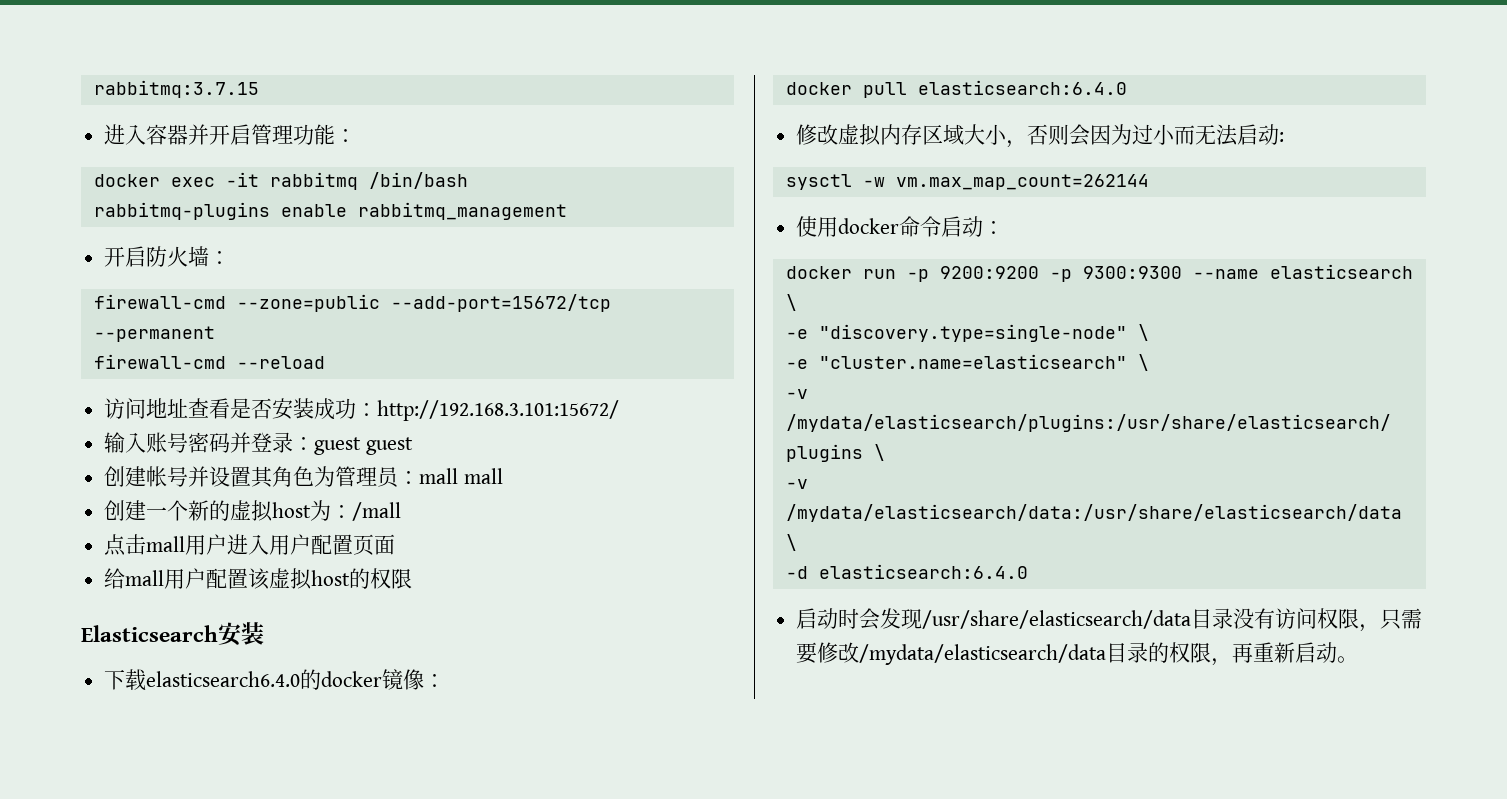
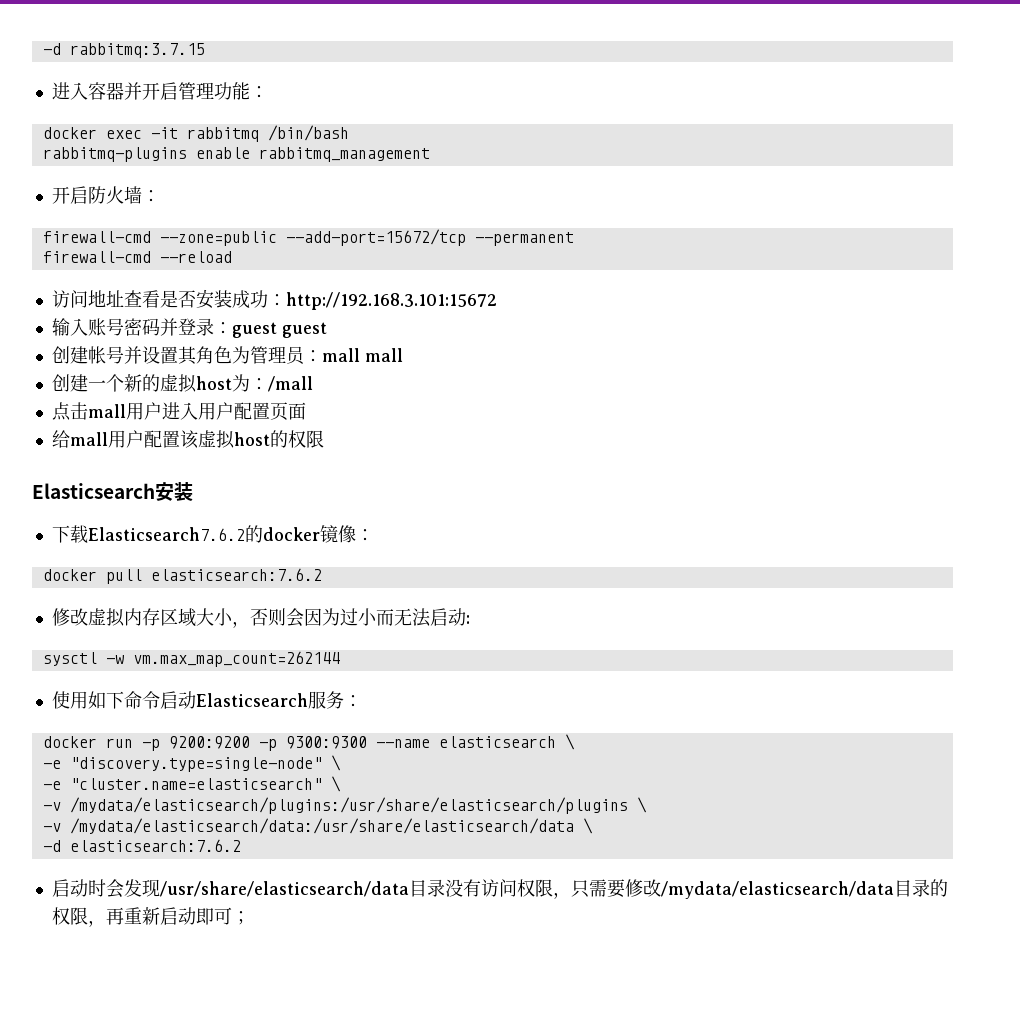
(93, 89) none -> [42,43,61,55] -d
[377,400,620,421] http://192.168.3.101:15672/ -> [285,292,497,310] http://192.168.3.101:15672
[146,671,301,687] elasticsearch6.4.0 -> [87,527,245,541] Elasticsearch7.6.2
[917,80,1127,95] elasticsearch:6.4.0 -> [150,568,322,581] elasticsearch:7.6.2
[838,218,900,234] docker -> [87,691,124,709] 如下
(984, 226) none -> [195,691,344,709] Elasticsearch服务
[818,564,1028,579] elasticsearch:6.4.0 -> [69,839,241,852] elasticsearch:7.6.2
[1337,656,1359,663] 。 -> [195,907,250,925] 即可；

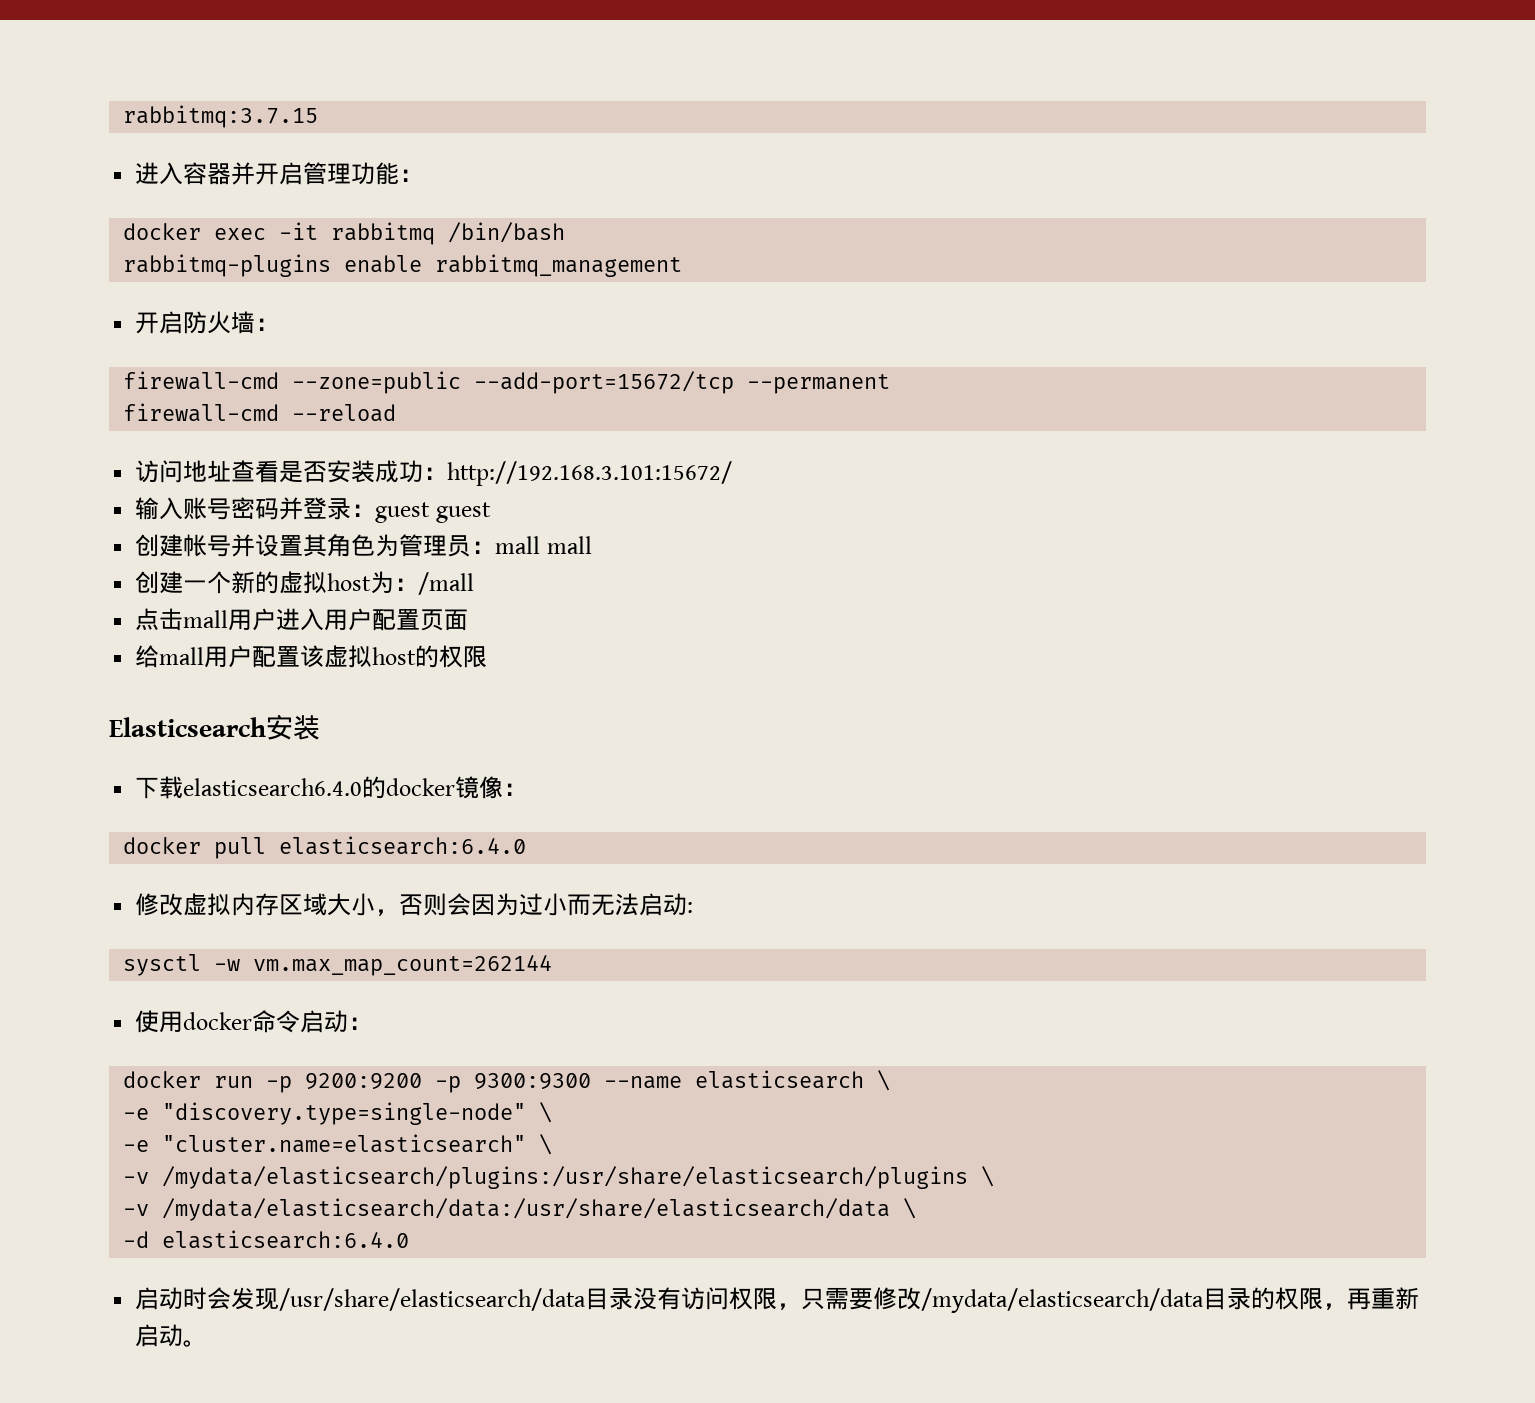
[42,43,61,55] -d -> (123, 116) none
[285,292,497,310] http://192.168.3.101:15672 -> [447,461,733,486] http://192.168.3.101:15672/
[87,527,245,541] Elasticsearch7.6.2 -> [183,778,363,796] elasticsearch6.4.0
[150,568,322,581] elasticsearch:7.6.2 -> [279,836,527,855] elasticsearch:6.4.0
[87,691,124,709] 如下 -> [183,1012,253,1030] docker
[195,691,344,709] Elasticsearch服务 -> (349, 1021) none
[69,839,241,852] elasticsearch:7.6.2 -> [162,1230,410,1249] elasticsearch:6.4.0
[195,907,250,925] 即可； -> [183,1340,208,1347] 。

